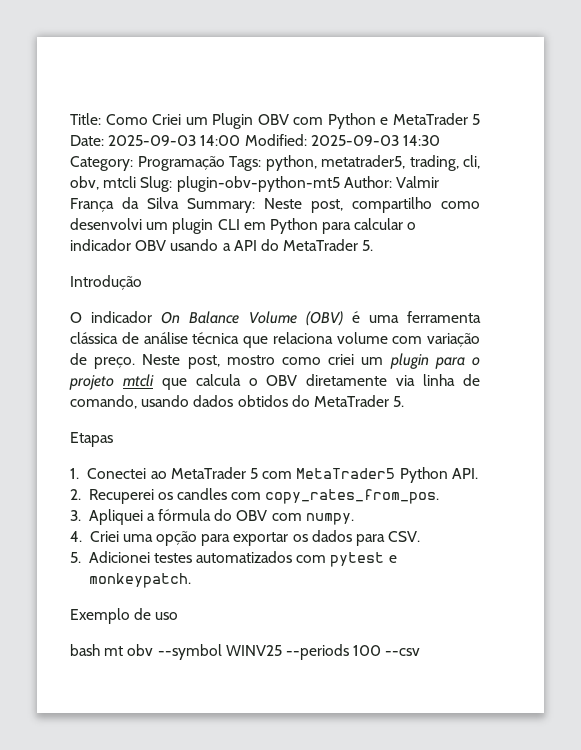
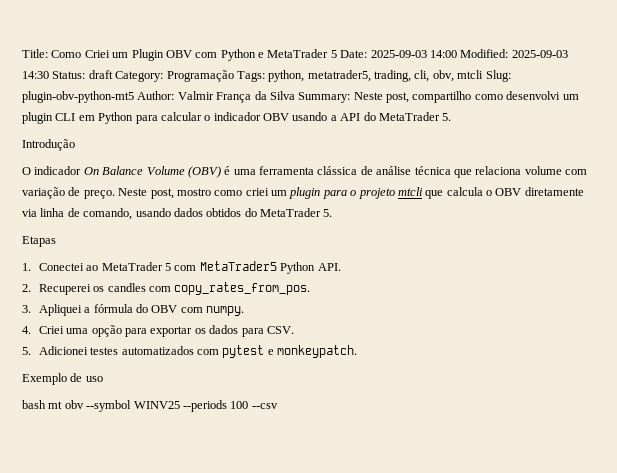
(440, 140) none -> [52,70,113,79] Status: draft

